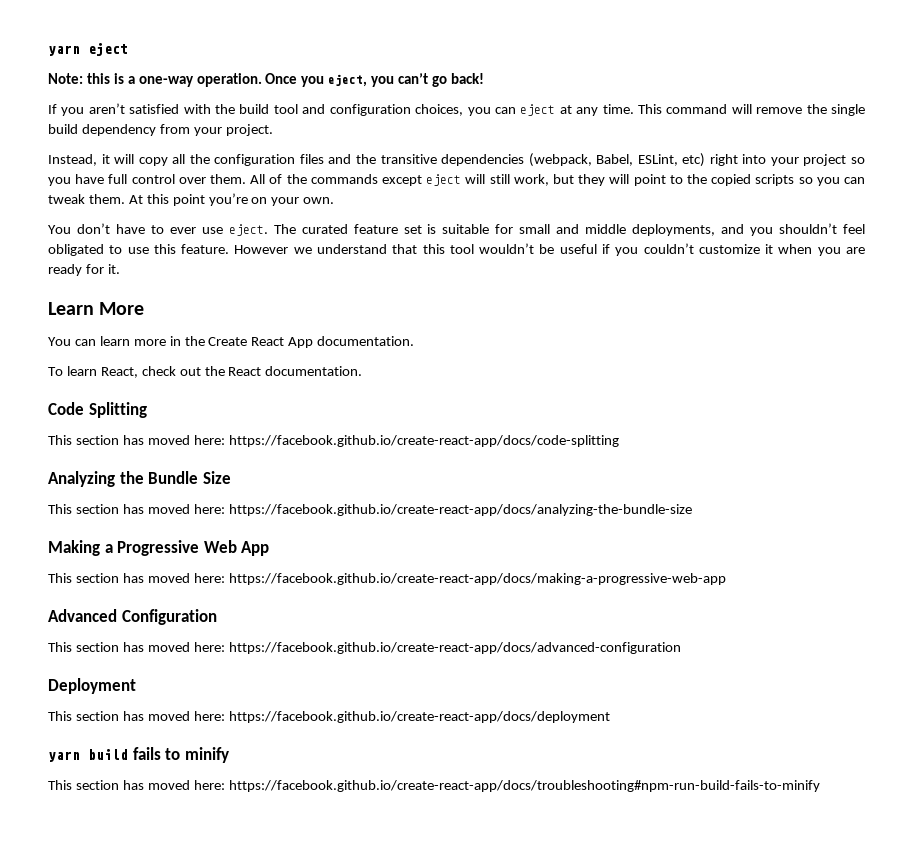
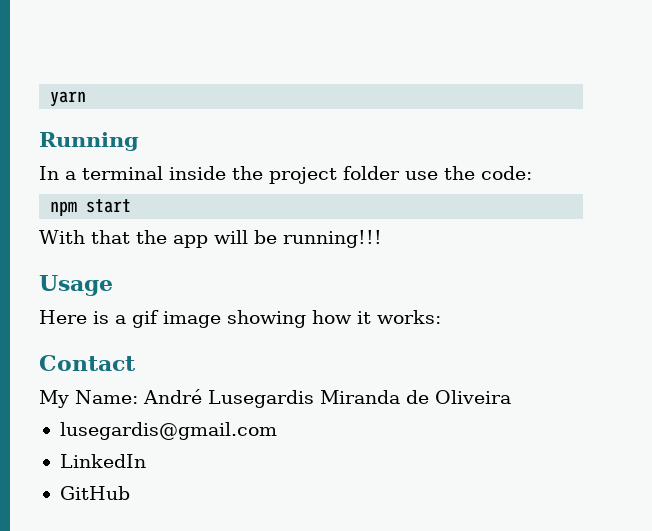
[48,43,128,56] [48,73,484,87] [48,103,865,116] [48,124,273,136] [48,153,865,167] [48,174,866,186] [48,193,335,206] [48,223,866,236] [48,243,866,256] [48,264,120,276] [48,302,145,315] [48,336,415,348] [48,366,363,378] [48,402,147,418] [48,435,619,447] [48,471,231,487] [48,504,692,516] [48,540,270,556] [48,573,726,585] [48,609,217,625] [48,642,681,654] [48,678,136,694] [48,711,610,723] [48,747,229,763] [48,780,820,792] yarn eject // Note: this is a one-way operation. Once you eject, you can’t go back! // If you aren’t satisfied with the build tool and configuration choices, you can eject at any time. This command will remove the single build dependency from your project. // Instead, it will copy all the configuration files and the transitive dependencies (webpack, Babel, ESLint, etc) right into your project so you have full control over them. All of the commands except eject will still work, but they will point to the copied scripts so you can tweak them. At this point you’re on your own. // You don’t have to ever use eject. The curated feature set is suitable for small and middle deployments, and you shouldn’t feel obligated to use this feature. However we understand that this tool wouldn’t be useful if you couldn’t customize it when you are ready for it. // Learn More // You can learn more in the Create React App documentation. // To learn React, check out the React documentation. // Code Splitting // This section has moved here: https://facebook.github.io/create-react-app/docs/code-splitting // Analyzing the Bundle Size // This section has moved here: https://facebook.github.io/create-react-app/docs/analyzing-the-bundle-size // Making a Progressive Web App // This section has moved here: https://facebook.github.io/create-react-app/docs/making-a-progressive-web-app // Advanced Configuration // This section has moved here: https://facebook.github.io/create-react-app/docs/advanced-configuration // Deployment // This section has moved here: https://facebook.github.io/create-react-app/docs/deployment // yarn build fails to minify // This section has moved here: https://facebook.github.io/create-react-app/docs/troubleshooting#npm-run-build-fails-to-minify -> [50,91,87,107] [39,132,139,151] [39,166,532,184] [50,199,132,216] [39,230,382,248] [39,275,113,296] [39,310,441,328] [39,355,136,371] [39,389,511,408] [59,422,277,440] [59,454,146,468] [59,486,130,500] yarn // Running // In a terminal inside the project folder use the code: // npm start // With that the app will be running!!! // Usage // Here is a gif image showing how it works: // Contact // My Name: André Lusegardis Miranda de Oliveira // lusegardis@gmail.com // LinkedIn // GitHub

